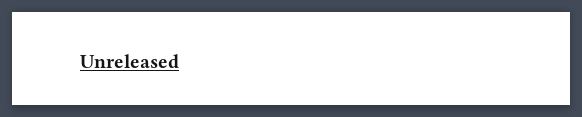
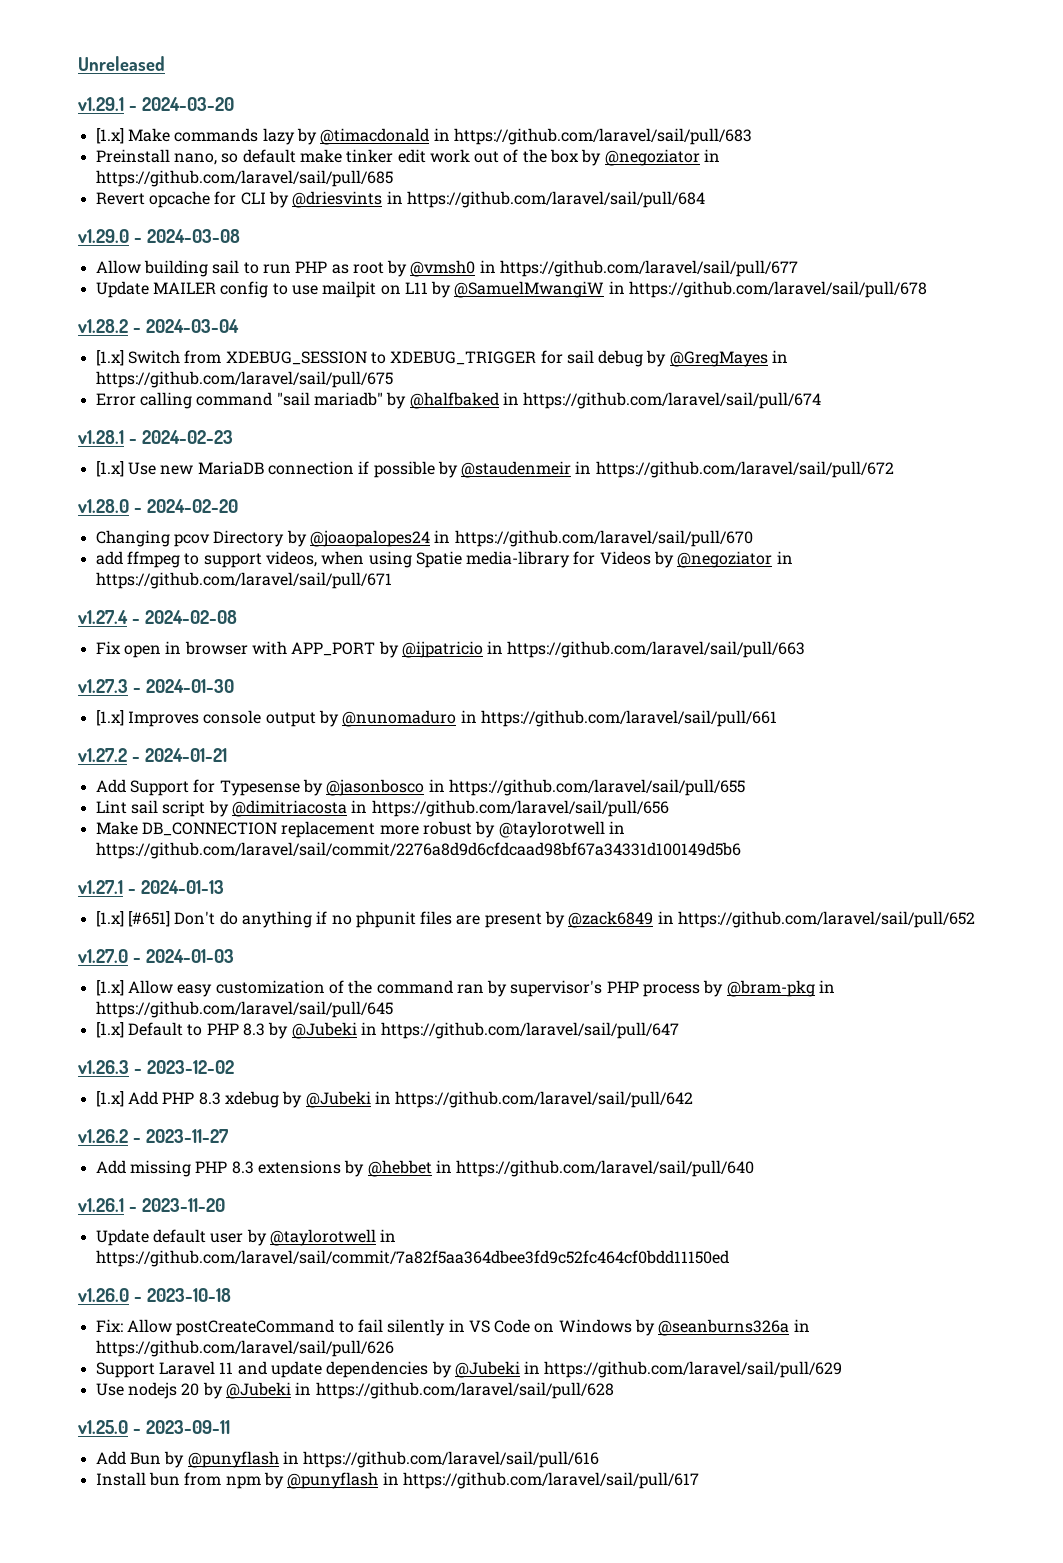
(179, 61) none -> [78,97,234,111] [95,128,752,145] [95,149,721,166] [95,170,393,187] [95,191,705,208] [78,229,240,243] [95,260,799,277] [95,281,928,298] [78,319,239,333] [95,350,789,367] [95,371,393,388] [95,392,822,409] [78,430,233,444] [95,461,894,478] [78,499,238,513] [95,530,753,547] [95,551,793,568] [95,572,392,589] [78,610,237,624] [95,641,806,658] [78,679,234,693] [95,710,777,727] [78,748,227,762] [95,779,745,796] [95,800,669,817] [95,821,625,838] [95,842,741,859] [78,880,224,894] [95,911,976,928] [78,949,234,963] [95,980,836,997] [95,1001,393,1018] [95,1022,680,1039] [78,1060,234,1074] [95,1091,694,1108] [78,1129,228,1143] [95,1160,755,1177] [78,1198,225,1212] [95,1229,397,1246] [95,1250,729,1267] [78,1288,231,1302] [95,1319,810,1336] [95,1340,394,1357] [95,1361,843,1378] [95,1382,614,1399] [78,1420,230,1434] [95,1451,600,1468] [95,1472,699,1489] // v1.29.1 - 2024-03-20 // [1.x] Make commands lazy by @timacdonald in https://github.com/laravel/sail/pull/683 // Preinstall nano, so default make tinker edit work out of the box by @negoziator in https://github.com/laravel/sail/pull/685 // Revert opcache for CLI by @driesvints in https://github.com/laravel/sail/pull/684 // v1.29.0 - 2024-03-08 // Allow building sail to run PHP as root by @vmsh0 in https://github.com/laravel/sail/pull/677 // Update MAILER config to use mailpit on L11 by @SamuelMwangiW in https://github.com/laravel/sail/pull/678 // v1.28.2 - 2024-03-04 // [1.x] Switch from XDEBUG_SESSION to XDEBUG_TRIGGER for sail debug by @GregMayes in https://github.com/laravel/sail/pull/675 // Error calling command "sail mariadb" by @halfbaked in https://github.com/laravel/sail/pull/674 // v1.28.1 - 2024-02-23 // [1.x] Use new MariaDB connection if possible by @staudenmeir in https://github.com/laravel/sail/pull/672 // v1.28.0 - 2024-02-20 // Changing pcov Directory by @joaopalopes24 in https://github.com/laravel/sail/pull/670 // add ffmpeg to support videos, when using Spatie media-library for Videos by @negoziator in https://github.com/laravel/sail/pull/671 // v1.27.4 - 2024-02-08 // Fix open in browser with APP_PORT by @ijpatricio in https://github.com/laravel/sail/pull/663 // v1.27.3 - 2024-01-30 // [1.x] Improves console output by @nunomaduro in https://github.com/laravel/sail/pull/661 // v1.27.2 - 2024-01-21 // Add Support for Typesense by @jasonbosco in https://github.com/laravel/sail/pull/655 // Lint sail script by @dimitriacosta in https://github.com/laravel/sail/pull/656 // Make DB_CONNECTION replacement more robust by @taylorotwell in https://github.com/laravel/sail/commit/2276a8d9d6cfdcaad98bf67a34331d100149d5b6 // v1.27.1 - 2024-01-13 // [1.x] [#651] Don't do anything if no phpunit files are present by @zack6849 in https://github.com/laravel/sail/pull/652 // v1.27.0 - 2024-01-03 // [1.x] Allow easy customization of the command ran by supervisor's PHP process by @bram-pkg in https://github.com/laravel/sail/pull/645 // [1.x] Default to PHP 8.3 by @Jubeki in https://github.com/laravel/sail/pull/647 // v1.26.3 - 2023-12-02 // [1.x] Add PHP 8.3 xdebug by @Jubeki in https://github.com/laravel/sail/pull/642 // v1.26.2 - 2023-11-27 // Add missing PHP 8.3 extensions by @hebbet in https://github.com/laravel/sail/pull/640 // v1.26.1 - 2023-11-20 // Update default user by @taylorotwell in https://github.com/laravel/sail/commit/7a82f5aa364dbee3fd9c52fc464cf0bdd11150ed // v1.26.0 - 2023-10-18 // Fix: Allow postCreateCommand to fail silently in VS Code on Windows by @seanburns326a in https://github.com/laravel/sail/pull/626 // Support Laravel 11 and update dependencies by @Jubeki in https://github.com/laravel/sail/pull/629 // Use nodejs 20 by @Jubeki in https://github.com/laravel/sail/pull/628 // v1.25.0 - 2023-09-11 // Add Bun by @punyflash in https://github.com/laravel/sail/pull/616 // Install bun from npm by @punyflash in https://github.com/laravel/sail/pull/617

